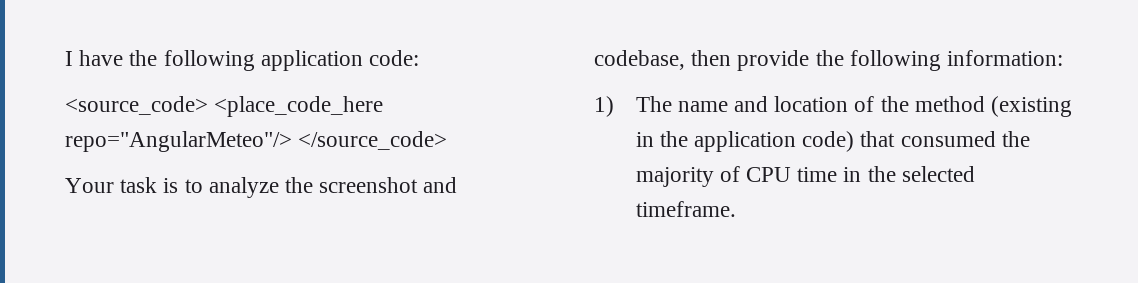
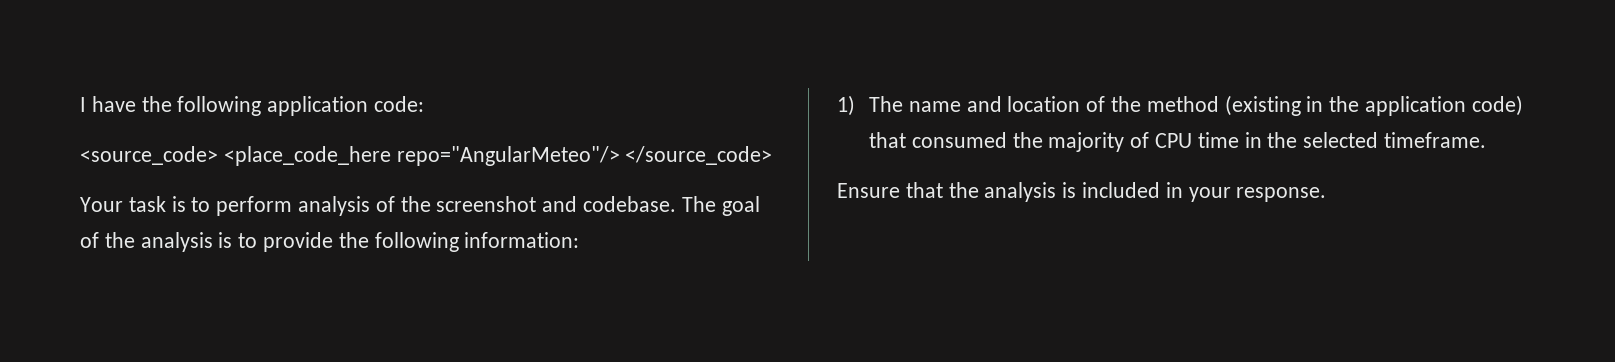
[208,177,458,198] [594,50,732,70] analyze the screenshot and codebase, then -> [216,196,760,216] [80,232,258,252] perform analysis of the screenshot and codebase. The goal of the analysis is to
(736, 209) none -> [837,182,1327,202] // Ensure that the analysis is included in your response.

